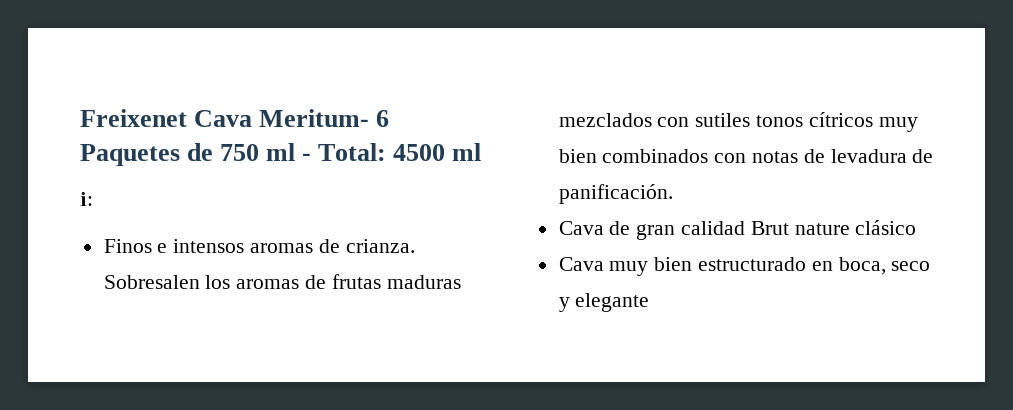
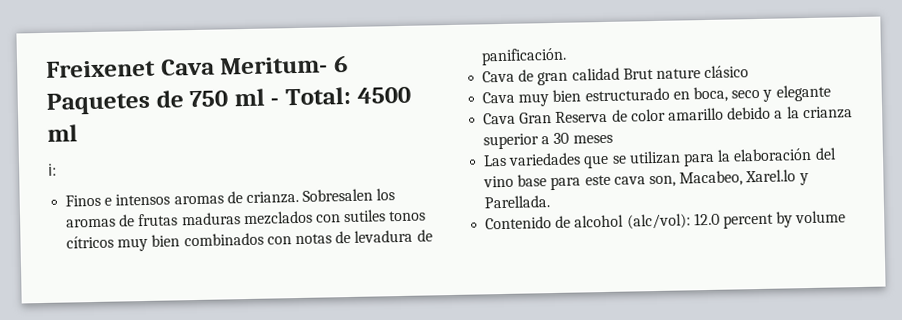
(650, 302) none -> [483,106,853,125] [483,132,613,150] [483,147,837,169] [483,169,809,191] [484,195,551,209] [485,210,847,230] // Cava Gran Reserva de color amarillo debido a la crianza superior a 30 meses // Las variedades que se utilizan para la elaboración del vino base para este cava son, Macabeo, Xarel.lo y Parellada. // Contenido de alcohol (alc/vol): 12.0 percent by volume

